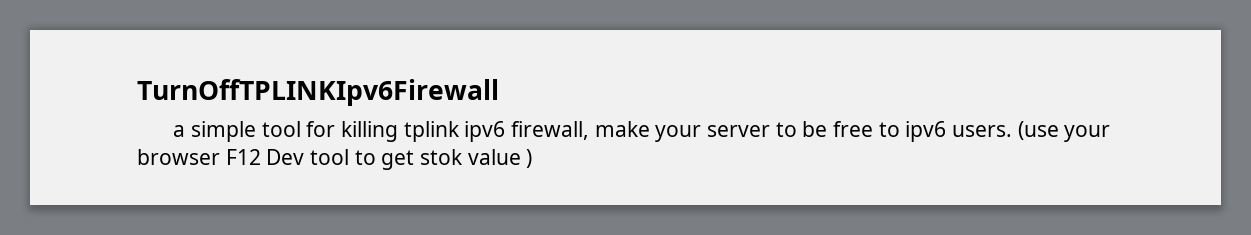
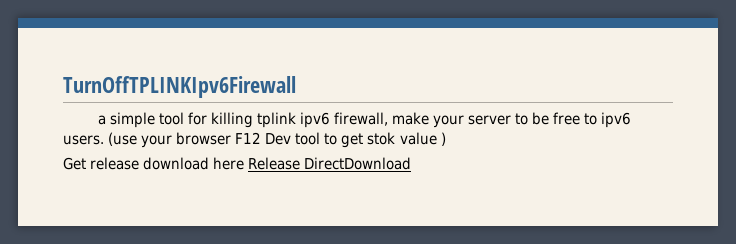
(533, 158) none -> [63,157,412,170] // Get release download here Release DirectDownload

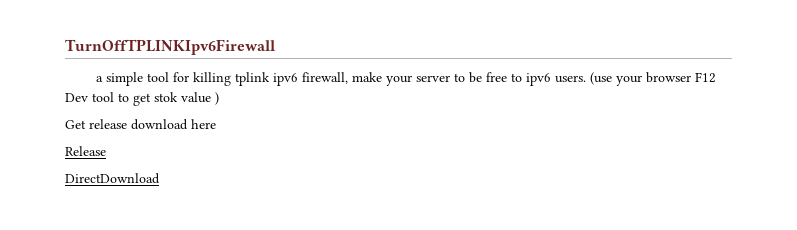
(245, 163) none -> (216, 124) //
(301, 163) none -> (106, 151) //

